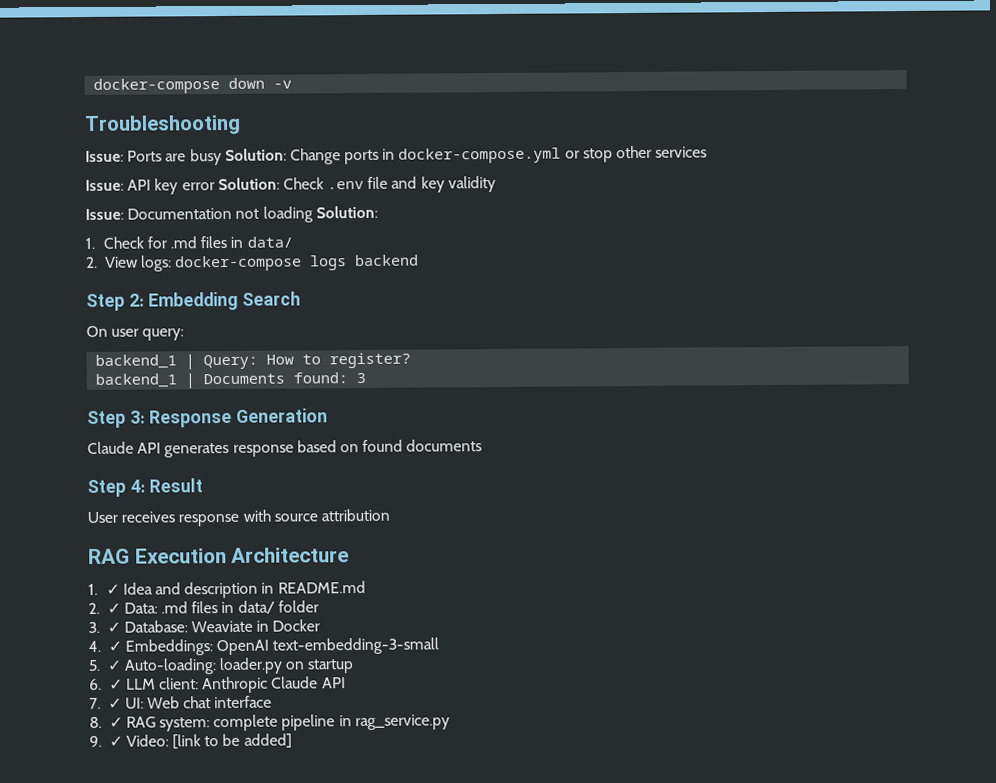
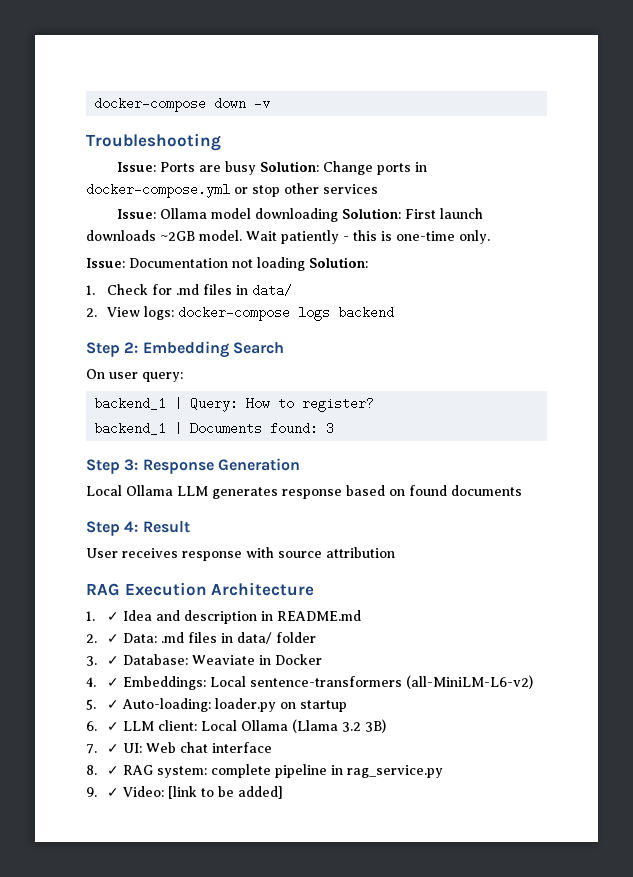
[127,176,496,195] API key error Solution: Check .env file and key validity -> [159,208,483,222] [86,230,490,244] Ollama model downloading Solution: First launch downloads ~2GB model. Wait patiently - this is one-time only.
[87,441,162,455] Claude API -> [86,485,208,496] Local Ollama LLM
[216,637,440,656] OpenAI text-embedding-3-small -> [209,675,533,689] Local sentence-transformers (all-MiniLM-L6-v2)
[202,676,346,694] Anthropic Claude API -> [200,719,386,733] Local Ollama (Llama 3.2 3B)

